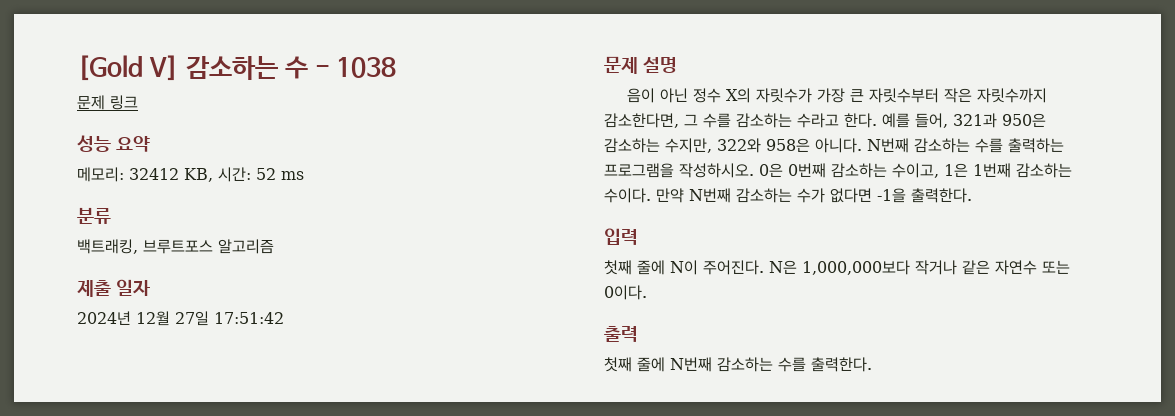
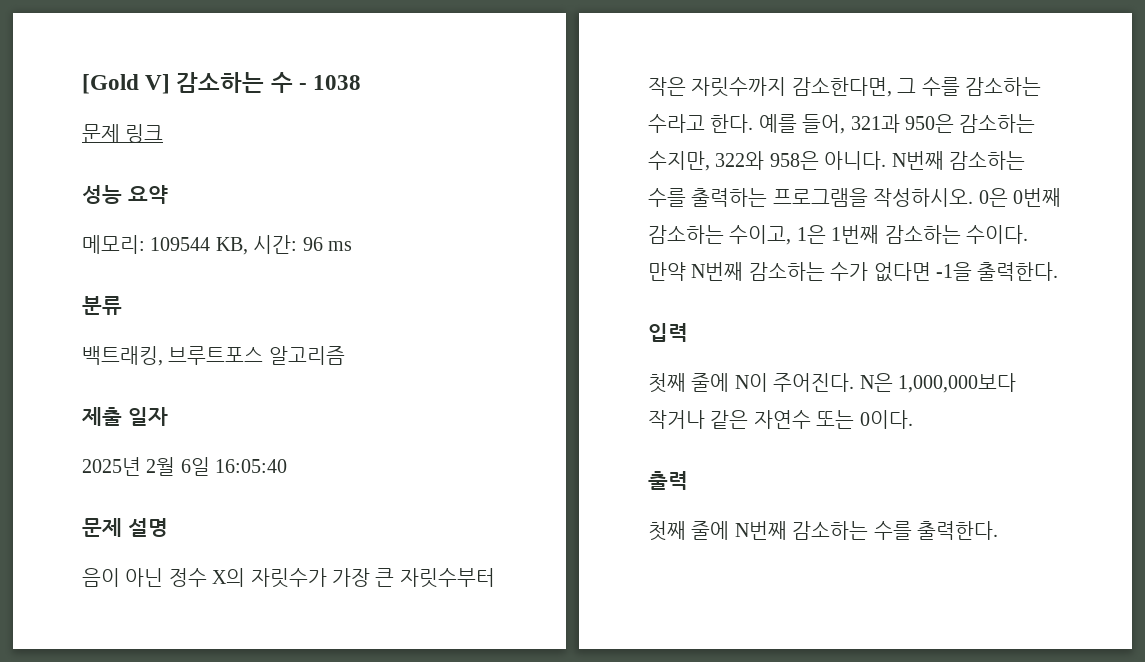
[129,168,179,180] 32412 -> [150,237,211,251] 109544
[256,168,276,180] 52 -> [302,237,323,251] 96
[77,311,284,326] 2024년 12월 27일 17:51:42 -> [82,457,288,476] 2025년 2월 6일 16:05:40

